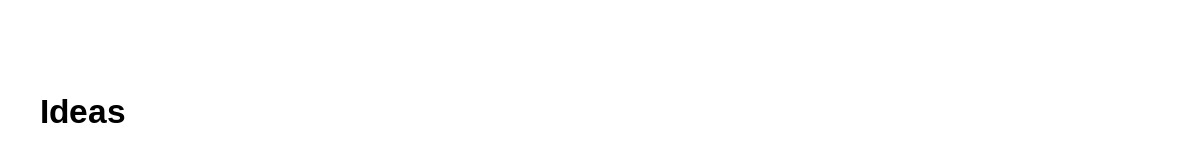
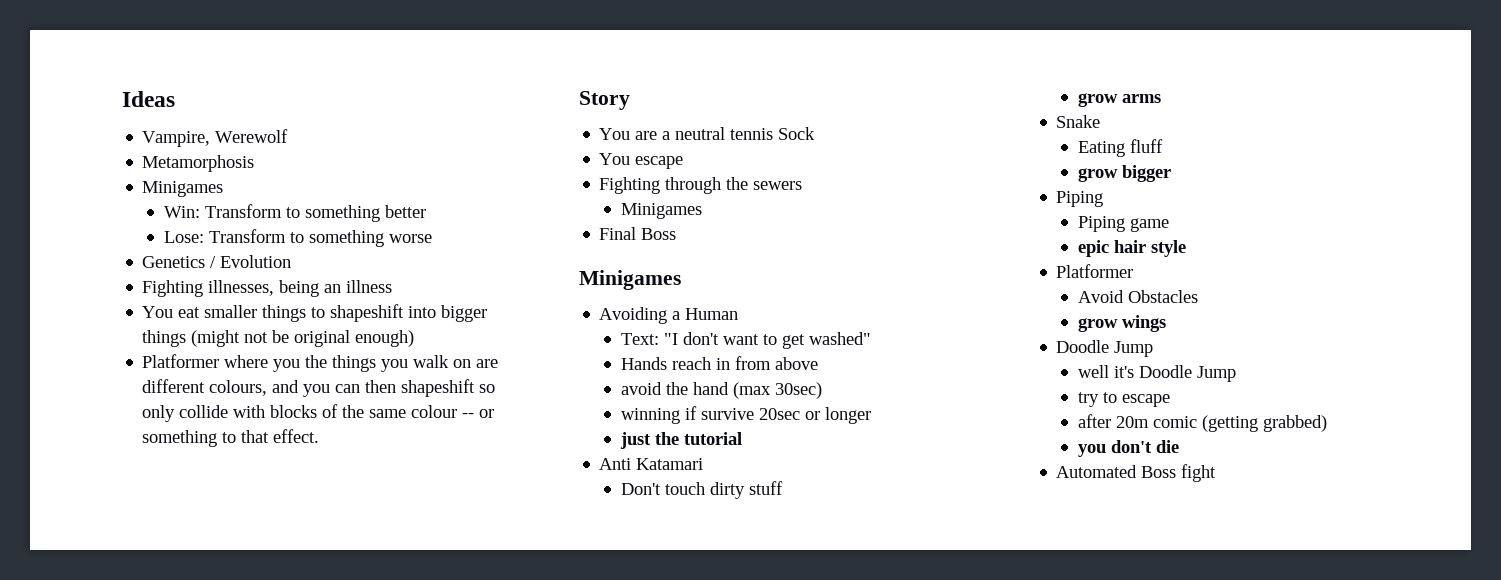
(126, 111) none -> [142,129,289,147] [142,155,255,172] [142,181,224,197] [163,204,426,222] [163,229,432,247] [142,255,292,268] [142,280,393,297] [142,304,488,322] [142,330,415,347] [142,354,499,372] [142,379,496,397] [142,404,495,422] [142,429,320,447] [579,91,630,110] [599,127,816,140] [599,153,684,169] [599,177,803,194] [620,203,702,219] [599,227,677,240] [579,270,681,290] [599,307,739,324] [620,332,871,349] [620,356,818,370] [620,382,822,399] [620,406,871,424] [619,432,742,449] [599,458,704,470] [620,481,783,499] [1077,93,1161,107] [1056,115,1101,128] [1077,139,1163,157] [1077,165,1171,182] [1056,191,1104,207] [1077,216,1169,232] [1077,240,1186,257] [1056,264,1134,278] [1077,290,1198,303] [1077,315,1166,332] [1056,340,1154,357] [1077,365,1236,382] [1077,392,1170,407] [1077,414,1327,432] [1077,440,1179,457] [1056,464,1217,482] // Vampire, Werewolf // Metamorphosis // Minigames // Win: Transform to something better // Lose: Transform to something worse // Genetics / Evolution // Fighting illnesses, being an illness // You eat smaller things to shapeshift into bigger things (might not be original enough) // Platformer where you the things you walk on are different colours, and you can then shapeshift so only collide with blocks of the same colour -- or something to that effect. // Story // You are a neutral tennis Sock // You escape // Fighting through the sewers // Minigames // Final Boss // Minigames // Avoiding a Human // Text: "I don't want to get washed" // Hands reach in from above // avoid the hand (max 30sec) // winning if survive 20sec or longer // just the tutorial // Anti Katamari // Don't touch dirty stuff // grow arms // Snake // Eating fluff // grow bigger // Piping // Piping game // epic hair style // Platformer // Avoid Obstacles // grow wings // Doodle Jump // well it's Doodle Jump // try to escape // after 20m comic (getting grabbed) // you don't die // Automated Boss fight

